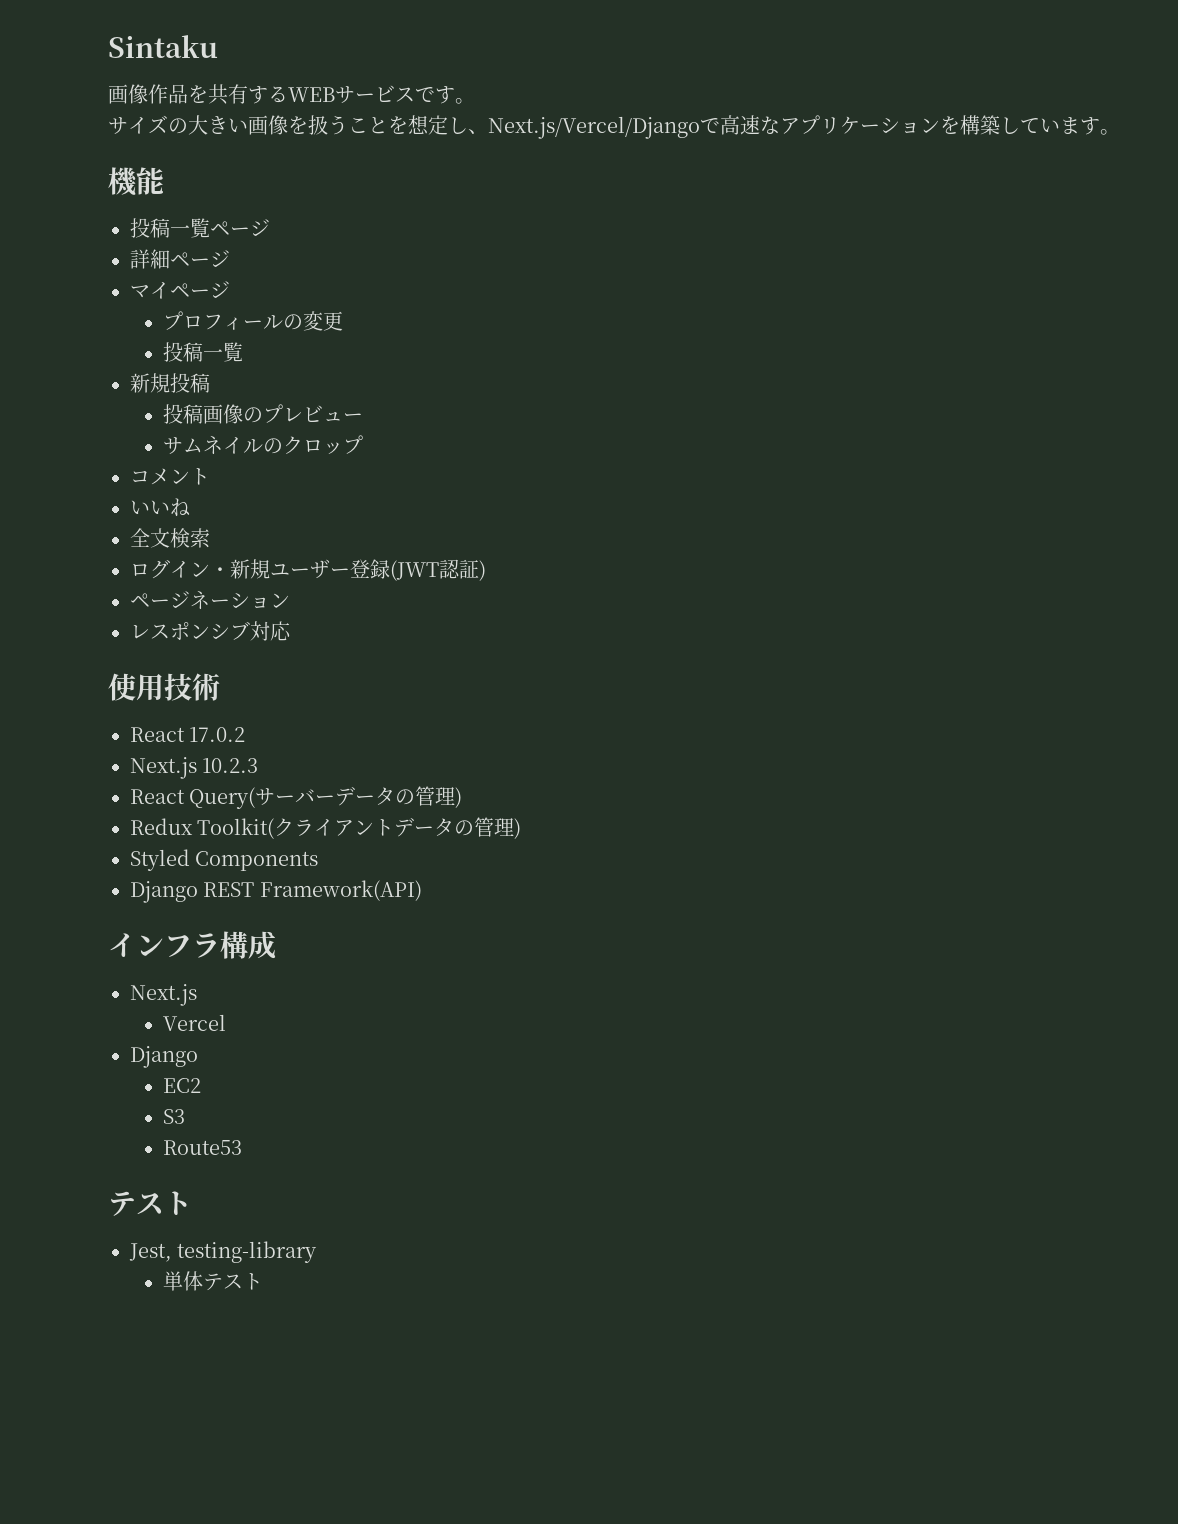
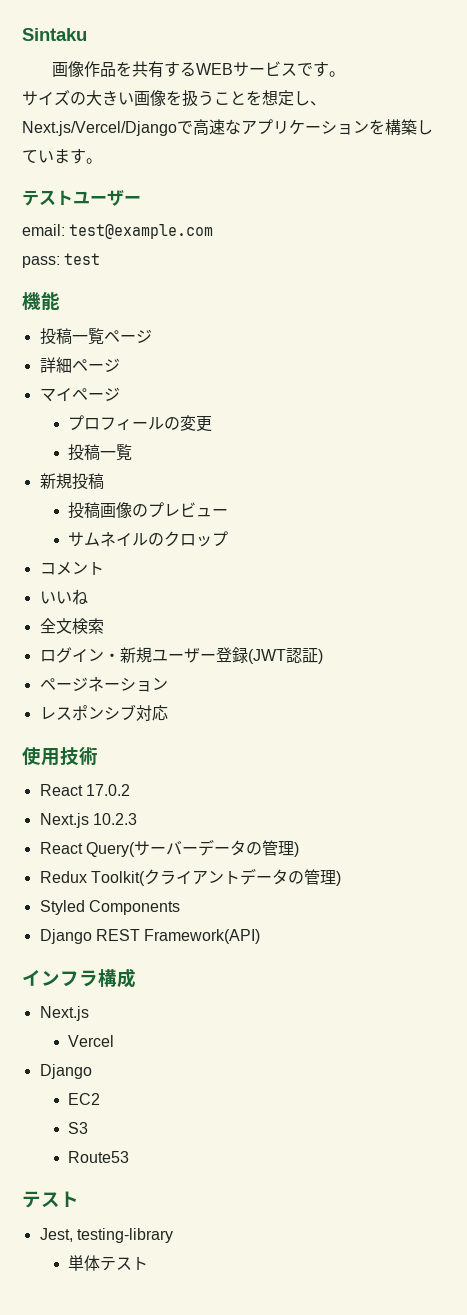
(1120, 132) none -> [22,189,141,206] [22,224,214,239] [22,253,101,268] // テストユーザー // email: test@example.com // pass: test

